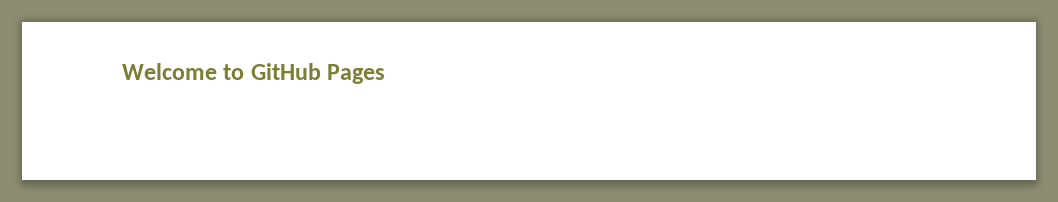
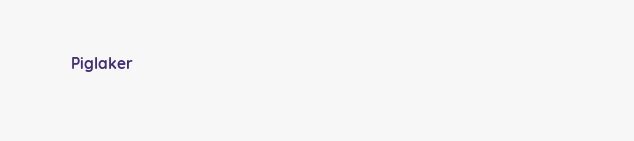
[122,63,386,84] Welcome to GitHub Pages -> [71,57,133,72] Piglaker

